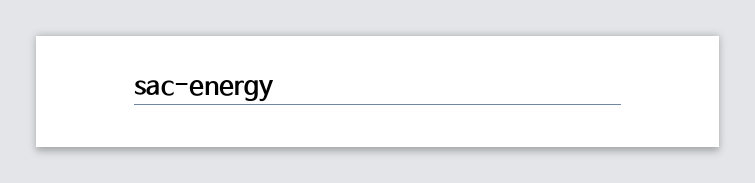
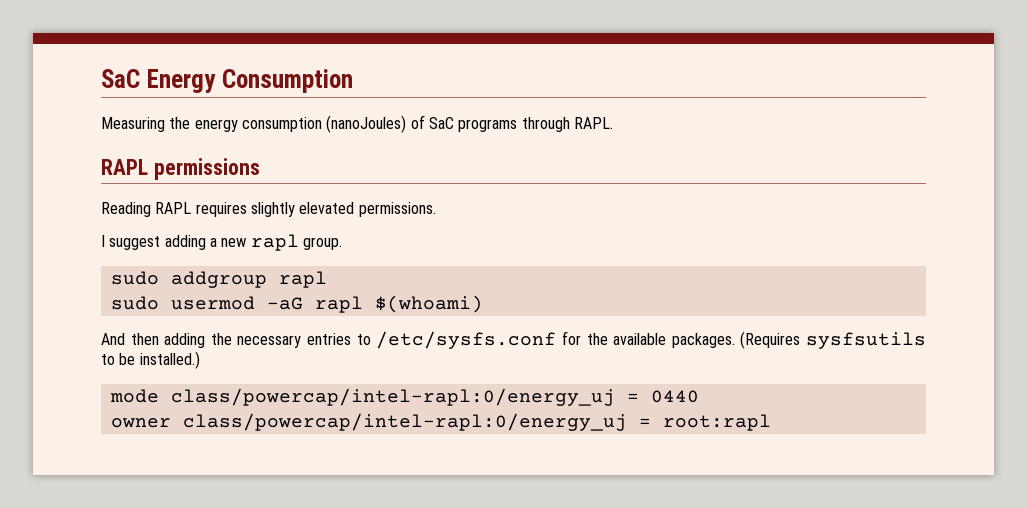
[134,80,274,102] sac-energy -> [101,69,353,93] [101,115,613,133] [101,158,260,180] [101,202,436,217] [101,234,342,251] [110,271,327,288] [110,295,483,313] [101,331,927,349] [101,351,200,369] [109,388,699,406] [110,413,771,431] SaC Energy Consumption // Measuring the energy consumption (nanoJoules) of SaC programs through RAPL. // RAPL permissions // Reading RAPL requires slightly elevated permissions. // I suggest adding a new rapl group. // sudo addgroup rapl // sudo usermod -aG rapl $(whoami) // And then adding the necessary entries to /etc/sysfs.conf for the available packages. (Requires sysfsutils to be installed.) // mode class/powercap/intel-rapl:0/energy_uj = 0440 // owner class/powercap/intel-rapl:0/energy_uj = root:rapl

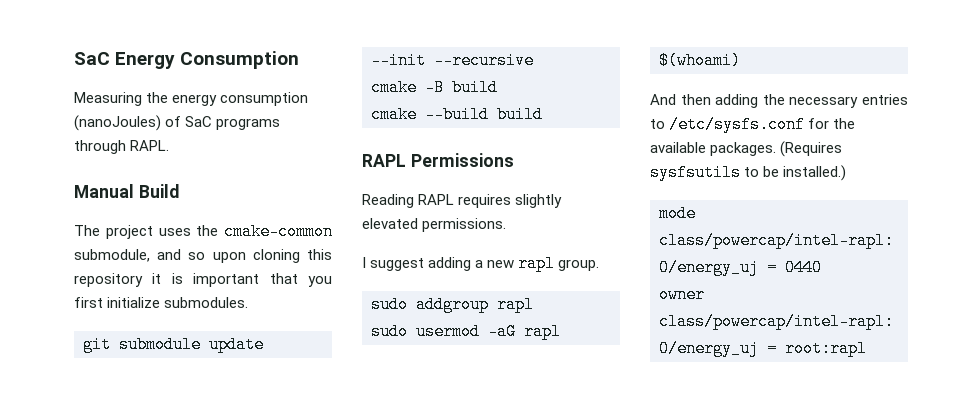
[101,158,260,180] // RAPL permissions -> [74,184,179,198] [74,223,333,240] [74,249,332,263] [74,273,332,287] [74,297,249,308] [83,336,264,353] [371,52,534,69] [371,79,498,96] [371,106,543,123] [362,153,514,167] // Manual Build // The project uses the cmake-common submodule, and so upon cloning this repository it is important that you first initialize submodules. // git submodule update --init --recursive // cmake -B build // cmake --build build // RAPL Permissions

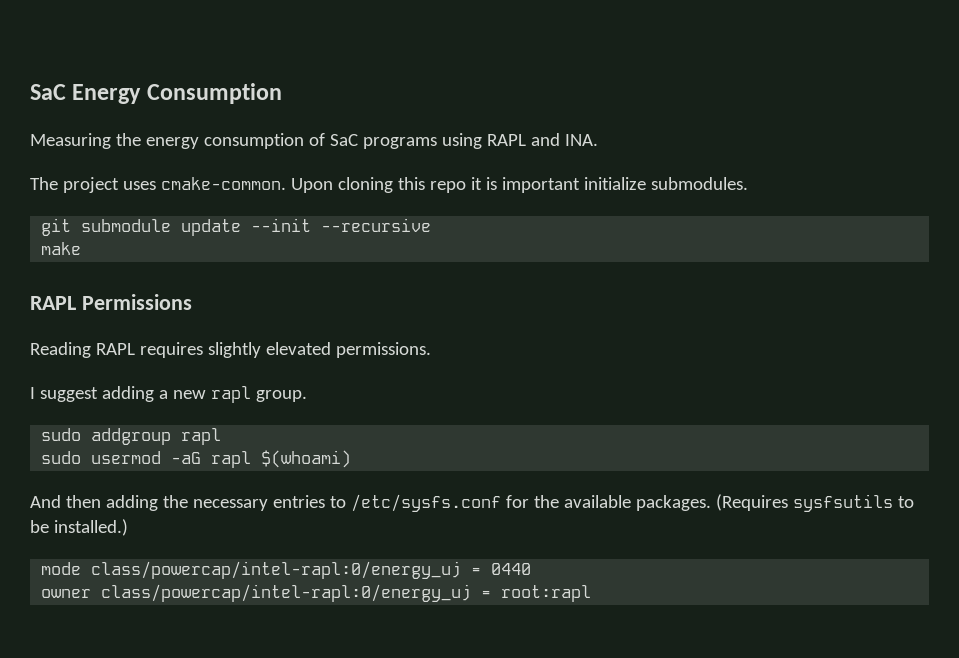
[74,115,161,131] (nanoJoules) -> (304, 141) none
[74,140,170,154] [74,184,179,198] through RAPL. // Manual Build -> [441,133,598,149] using RAPL and INA.
[196,223,333,240] [74,249,246,263] the cmake-common submodule, and so upon -> [160,177,333,193] cmake-common. Upon
[74,273,143,287] repository -> [429,181,466,193] repo
[269,273,332,287] [74,297,103,308] that you first -> (580, 185) none
[371,79,498,96] [371,106,543,123] cmake -B build // cmake --build build -> [41,242,82,255] make

